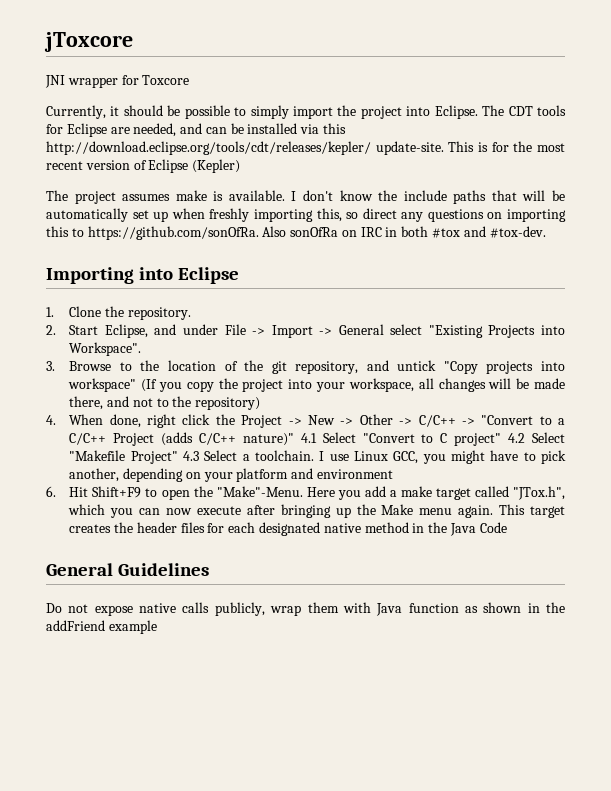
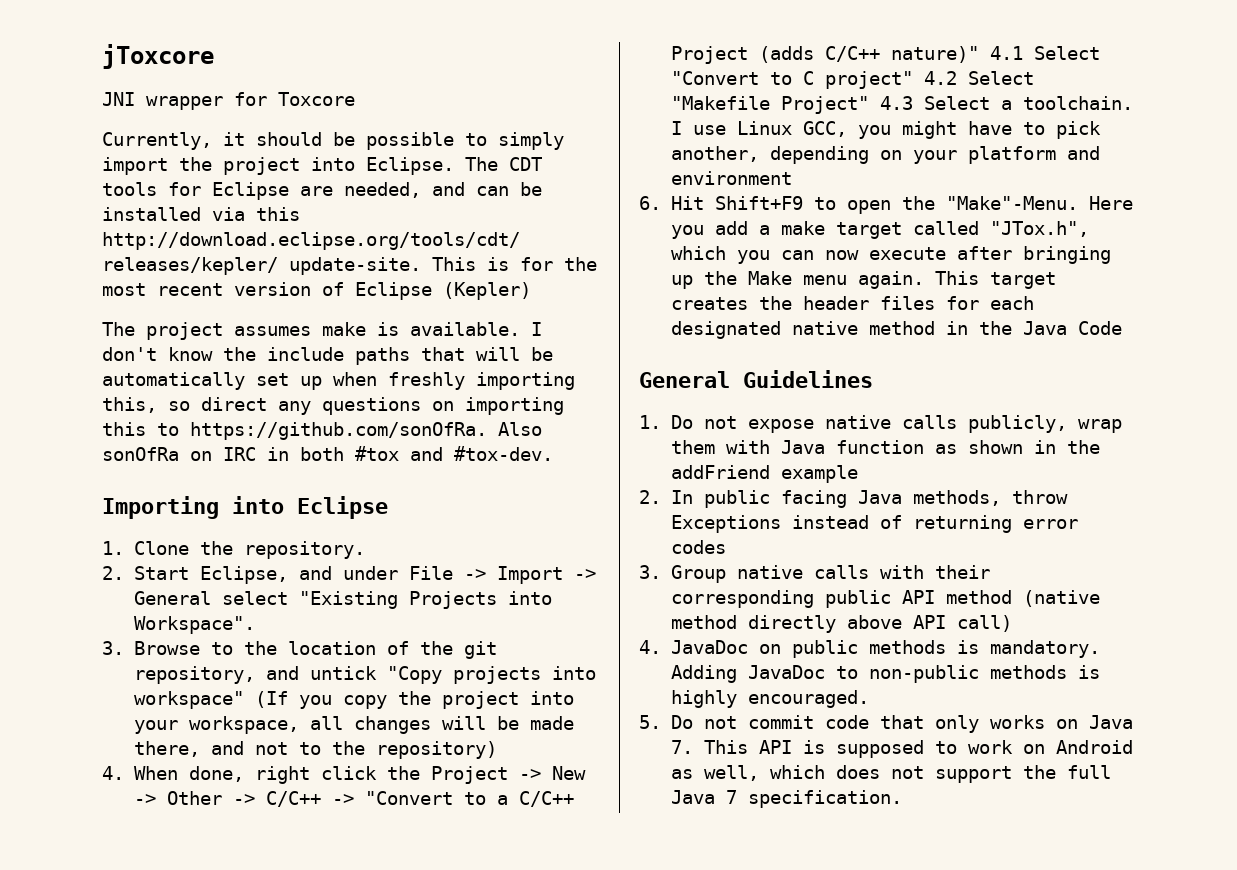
(210, 569) none -> [639,415,661,429] 1.
(157, 627) none -> [639,490,1068,508] [670,515,1078,533] [670,540,726,554] [639,565,990,583] [670,590,1100,608] [670,615,1012,633] [639,640,1100,658] [670,665,1100,683] [670,690,869,708] [639,715,1133,733] [670,740,1133,758] [670,765,1111,783] [670,790,902,808] // 2. In public facing Java methods, throw Exceptions instead of returning error codes // 3. Group native calls with their corresponding public API method (native method directly above API call) // 4. JavaDoc on public methods is mandatory. Adding JavaDoc to non-public methods is highly encouraged. // 5. Do not commit code that only works on Java 7. This API is supposed to work on Android as well, which does not support the full Java 7 specification.

